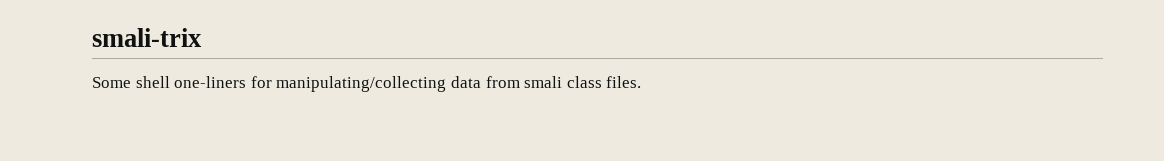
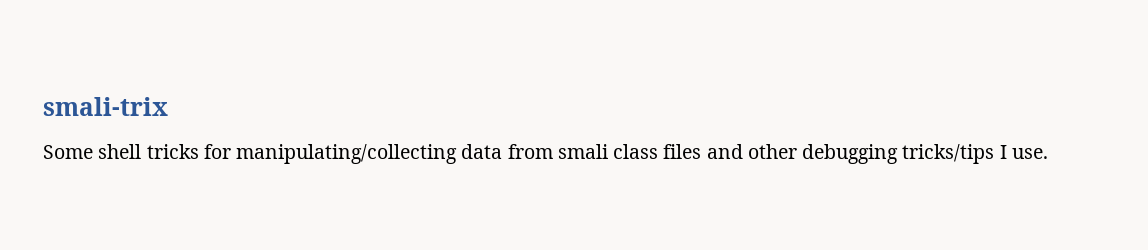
[174,76,247,88] one-liners -> [146,144,199,159] tricks
[606,76,642,88] files. -> [663,144,1048,164] files and other debugging tricks/tips I use.

